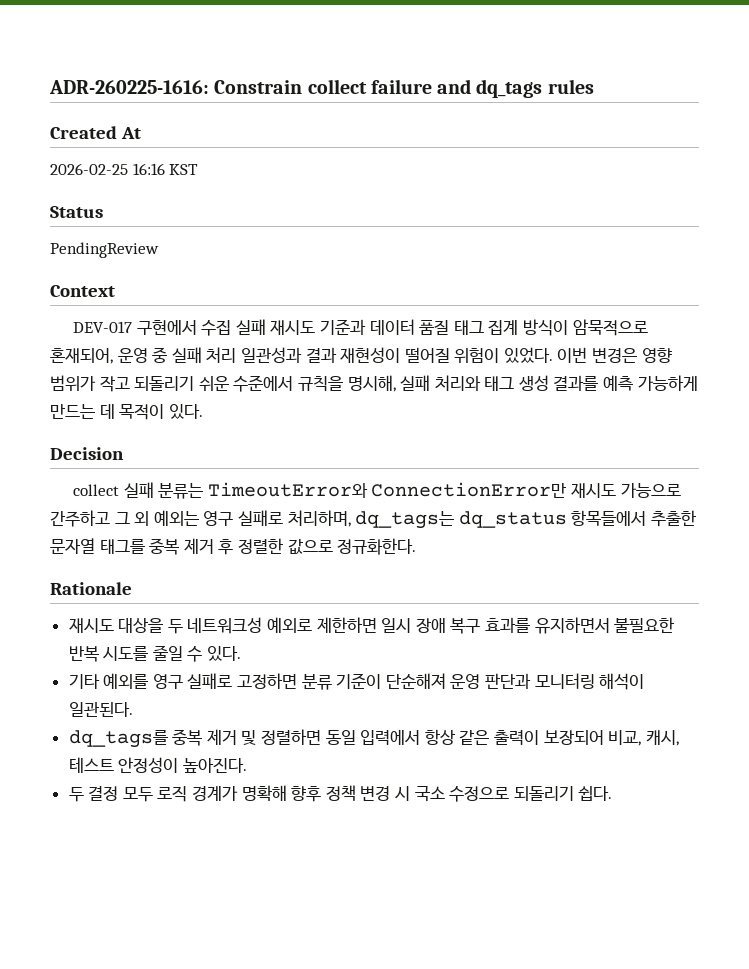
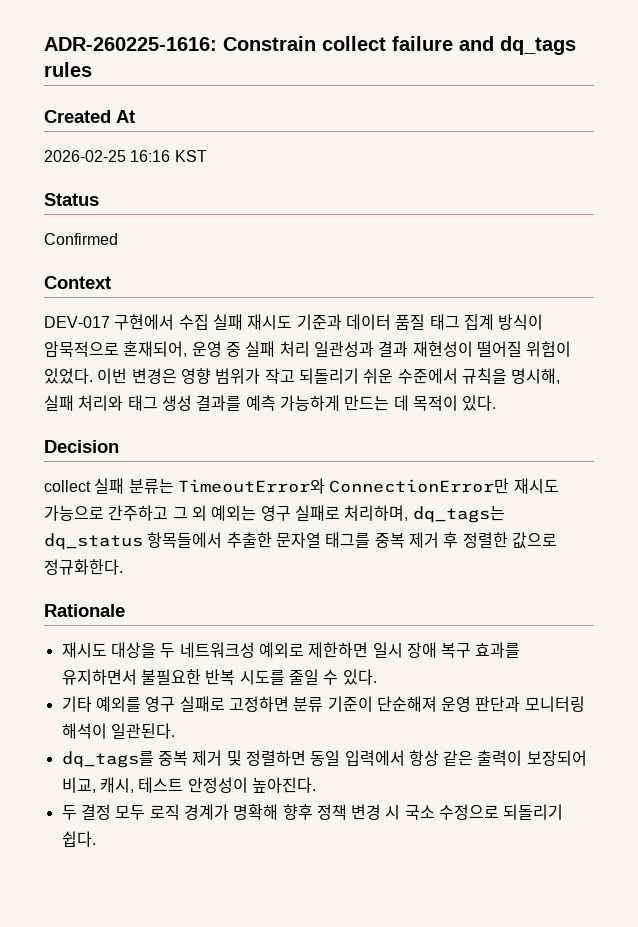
[50,242,159,258] PendingReview -> [44,233,118,245] Confirmed

